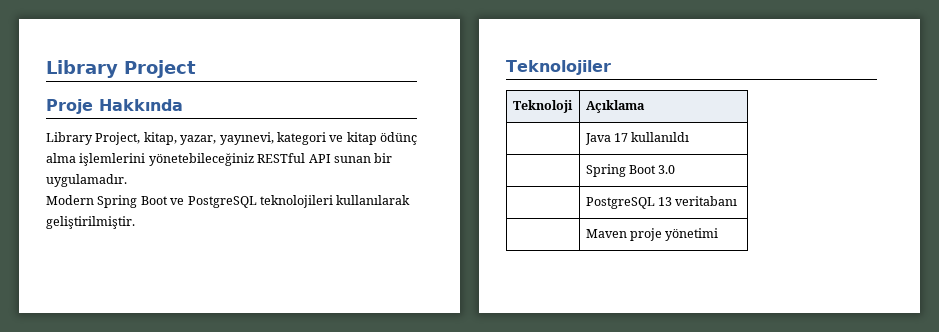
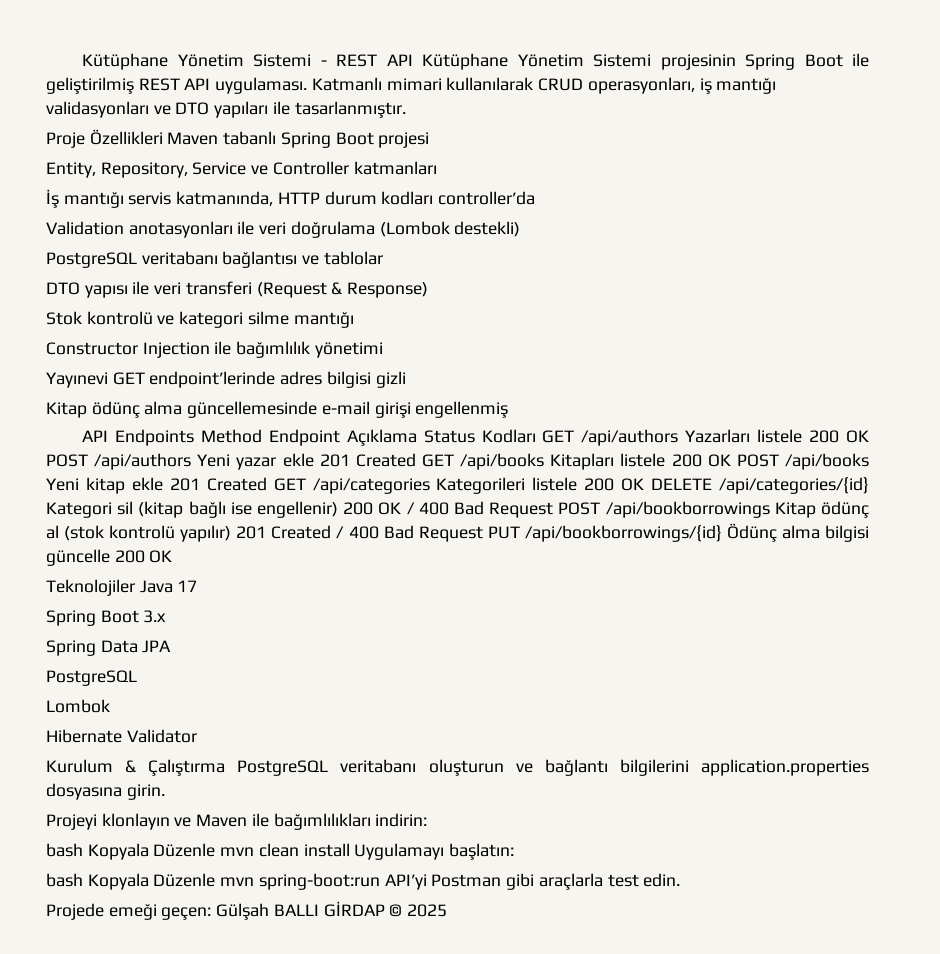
[46,60,196,78] [46,99,183,114] [46,132,417,145] [46,153,393,166] [46,174,127,187] [46,195,411,208] [46,216,135,229] [506,60,611,75] [512,100,573,113] [585,100,645,113] [584,132,690,145] [585,164,676,177] [585,196,738,209] [585,228,719,241] Library Project // Proje Hakkında // Library Project, kitap, yazar, yayınevi, kategori ve kitap ödünç alma işlemlerini yönetebileceğiniz RESTful API sunan bir uygulamadır. // Modern Spring Boot ve PostgreSQL teknolojileri kullanılarak geliştirilmiştir. // Teknolojiler // Teknoloji | Açıklama // | Java 17 kullanıldı // | Spring Boot 3.0 // | PostgreSQL 13 veritabanı // | Maven proje yönetimi -> [82,53,869,70] [46,77,777,94] [46,101,406,118] [46,129,430,148] [46,161,437,178] [46,189,536,208] [46,221,521,238] [46,251,383,268] [46,281,429,298] [46,311,354,328] [46,341,383,358] [46,371,406,388] [46,401,509,418] [82,429,869,446] [46,453,869,470] [46,477,869,494] [46,501,870,518] [46,523,869,542] [46,549,173,566] [46,579,198,596] [46,610,167,626] [46,640,172,656] [46,670,137,686] [46,699,110,713] [46,729,197,743] [46,759,869,776] [46,783,165,800] [46,813,428,830] [46,843,515,860] [46,873,681,890] [46,901,448,920] Kütüphane Yönetim Sistemi - REST API Kütüphane Yönetim Sistemi projesinin Spring Boot ile geliştirilmiş REST API uygulaması. Katmanlı mimari kullanılarak CRUD operasyonları, iş mantığı validasyonları ve DTO yapıları ile tasarlanmıştır. // Proje Özellikleri Maven tabanlı Spring Boot projesi // Entity, Repository, Service ve Controller katmanları // İş mantığı servis katmanında, HTTP durum kodları controller’da // Validation anotasyonları ile veri doğrulama (Lombok destekli) // PostgreSQL veritabanı bağlantısı ve tablolar // DTO yapısı ile veri transferi (Request & Response) // Stok kontrolü ve kategori silme mantığı // Constructor Injection ile bağımlılık yönetimi // Yayınevi GET endpoint’lerinde adres bilgisi gizli // Kitap ödünç alma güncellemesinde e-mail girişi engellenmiş // API Endpoints Method Endpoint Açıklama Status Kodları GET /api/authors Yazarları listele 200 OK POST /api/authors Yeni yazar ekle 201 Created GET /api/books Kitapları listele 200 OK POST /api/books Yeni kitap ekle 201 Created GET /api/categories Kategorileri listele 200 OK DELETE /api/categories/{id} Kategori sil (kitap bağlı ise engellenir) 200 OK / 400 Bad Request POST /api/bookborrowings Kitap ödünç al (stok kontrolü yapılır) 201 Created / 400 Bad Request PUT /api/bookborrowings/{id} Ödünç alma bilgisi güncelle 200 OK // Teknolojiler Java 17 // Spring Boot 3.x // Spring Data JPA // PostgreSQL // Lombok // Hibernate Validator // Kurulum & Çalıştırma PostgreSQL veritabanı oluşturun ve bağlantı bilgilerini application.properties dosyasına girin. // Projeyi klonlayın ve Maven ile bağımlılıkları indirin: // bash Kopyala Düzenle mvn clean install Uygulamayı başlatın: // bash Kopyala Düzenle mvn spring-boot:run API’yi Postman gibi araçlarla test edin. // Projede emeği geçen: Gülşah BALLI GİRDAP © 2025

